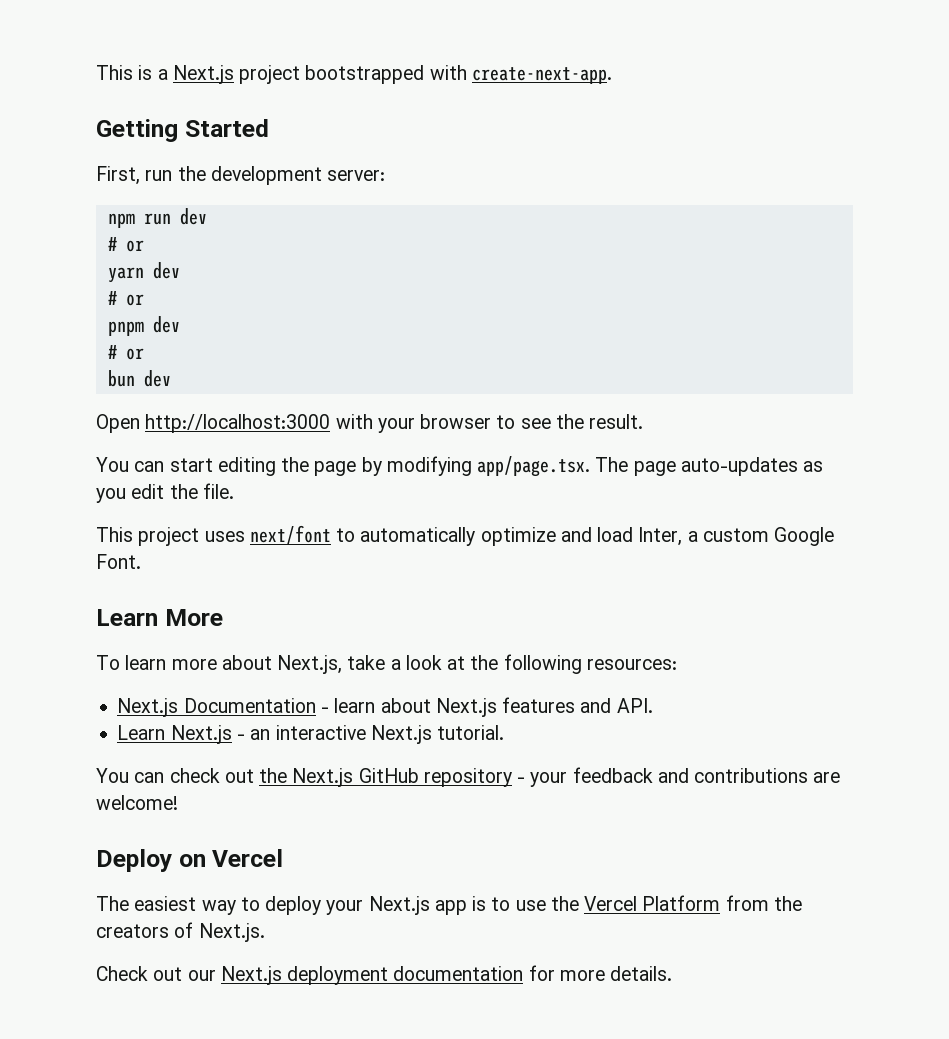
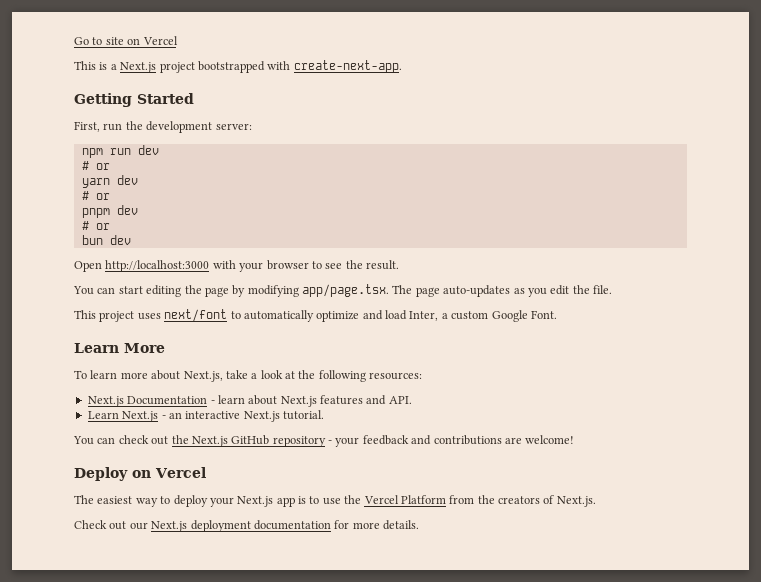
(96, 72) none -> [74,36,178,45] Go to site on Vercel //

